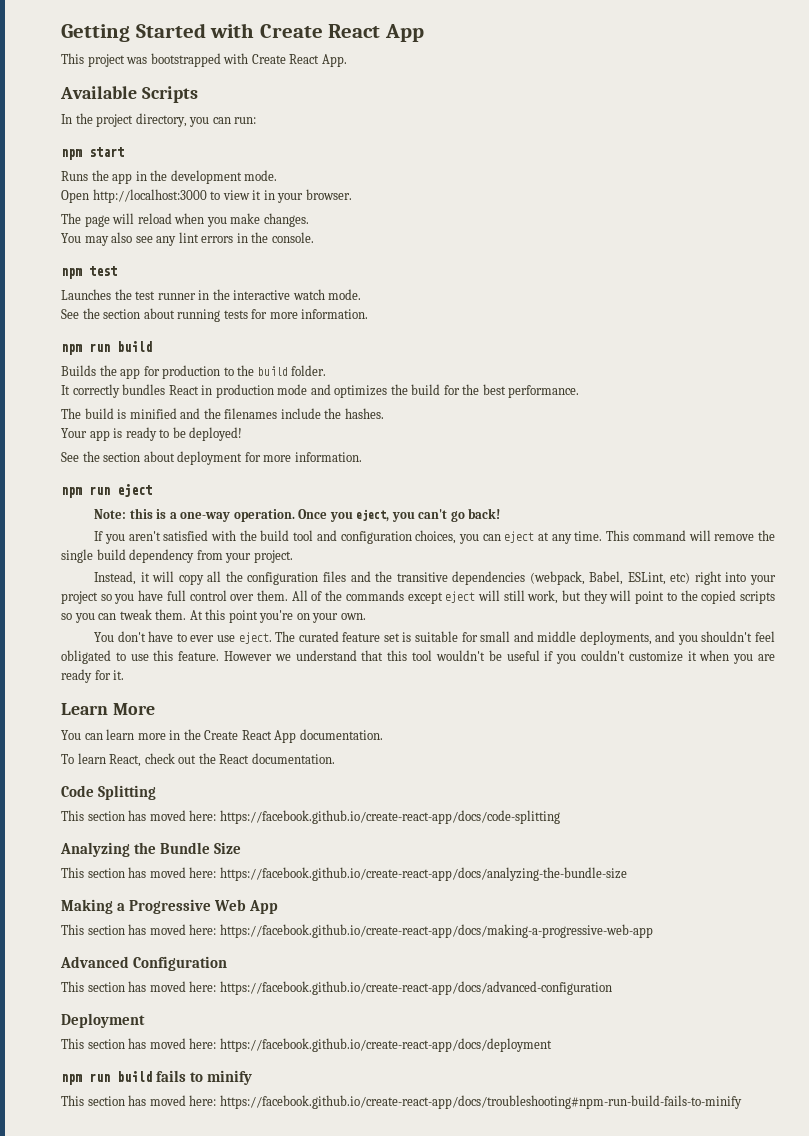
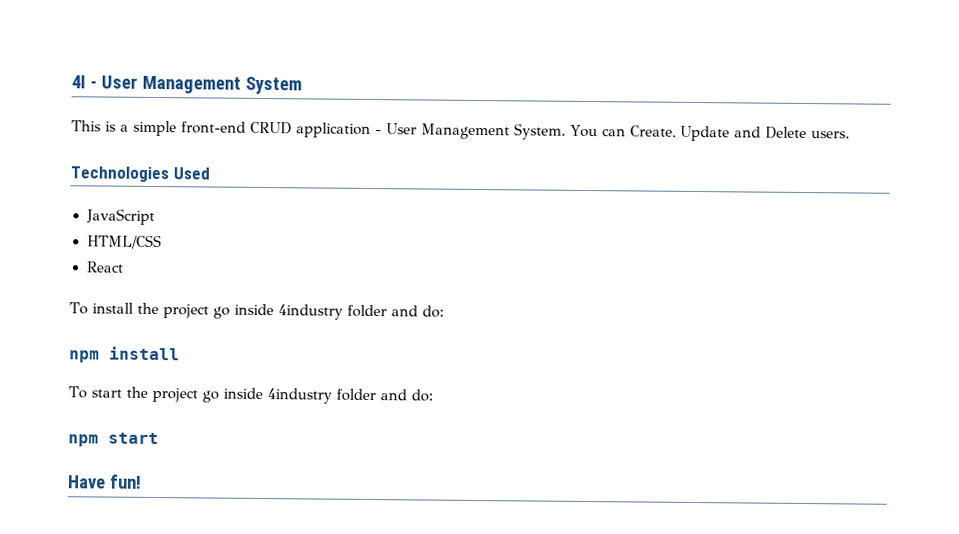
[61,23,424,42] [61,53,347,67] [60,86,198,103] [61,113,257,127] [61,147,124,160] [61,170,278,184] [61,189,352,203] [61,213,309,227] [61,232,314,246] [61,266,117,279] [61,289,362,300] [61,308,369,322] [61,341,152,355] [61,365,327,379] [61,384,580,398] [61,408,384,419] [61,427,243,441] [61,451,362,465] [61,484,152,498] [94,508,501,522] [94,530,776,544] [61,549,293,563] [94,571,776,585] [61,590,776,604] [61,609,366,623] [94,631,775,645] [61,650,776,664] [61,669,125,683] [61,703,155,715] [61,729,383,743] [61,753,335,767] [61,785,157,800] [61,810,560,824] [60,842,242,857] [61,867,627,881] [61,899,279,914] [61,924,653,938] [60,956,228,971] [61,981,612,995] [61,1013,145,1028] [61,1038,552,1052] [61,1070,253,1085] [61,1095,742,1109] Getting Started with Create React App // This project was bootstrapped with Create React App. // Available Scripts // In the project directory, you can run: // npm start // Runs the app in the development mode. // Open http://localhost:3000 to view it in your browser. // The page will reload when you make changes. // You may also see any lint errors in the console. // npm test // Launches the test runner in the interactive watch mode. // See the section about running tests for more information. // npm run build // Builds the app for production to the build folder. // It correctly bundles React in production mode and optimizes the build for the best performance. // The build is minified and the filenames include the hashes. // Your app is ready to be deployed! // See the section about deployment for more information. // npm run eject // Note: this is a one-way operation. Once you eject, you can't go back! // If you aren't satisfied with the build tool and configuration choices, you can eject at any time. This command will remove the single build dependency from your project. // Instead, it will copy all the configuration files and the transitive dependencies (webpack, Babel, ESLint, etc) right into your project so you have full control over them. All of the commands except eject will still work, but they will point to the copied scripts so you can tweak them. At this point you're on your own. // You don't have to ever use eject. The curated feature set is suitable for small and middle deployments, and you shouldn't feel obligated to use this feature. However we understand that this tool wouldn't be useful if you couldn't customize it when you are ready for it. // Learn More // You can learn more in the Create React App documentation. // To learn React, check out the React documentation. // Code Splitting // This section has moved here: https://facebook.github.io/create-react-app/docs/code-splitting // Analyzing the Bundle Size // This section has moved here: https://facebook.github.io/create-react-app/docs/analyzing-the-bundle-size // Making a Progressive Web App // This section has moved here: https://facebook.github.io/create-react-app/docs/making-a-progressive-web-app // Advanced Configuration // This section has moved here: https://facebook.github.io/create-react-app/docs/advanced-configuration // Deployment // This section has moved here: https://facebook.github.io/create-react-app/docs/deployment // npm run build fails to minify // This section has moved here: https://facebook.github.io/create-react-app/docs/troubleshooting#npm-run-build-fails-to-minify -> [71,75,302,95] [71,120,850,142] [70,166,210,183] [85,208,155,225] [86,234,162,250] [85,261,124,273] [69,302,444,320] [69,346,180,363] [68,386,433,404] [68,432,159,447] [67,474,142,489] 4I - User Management System // This is a simple front-end CRUD application - User Management System. You can Create, Update and Delete users. // Technologies Used // JavaScript // HTML/CSS // React // To install the project go inside 4industry folder and do: // npm install // To start the project go inside 4industry folder and do: // npm start // Have fun!

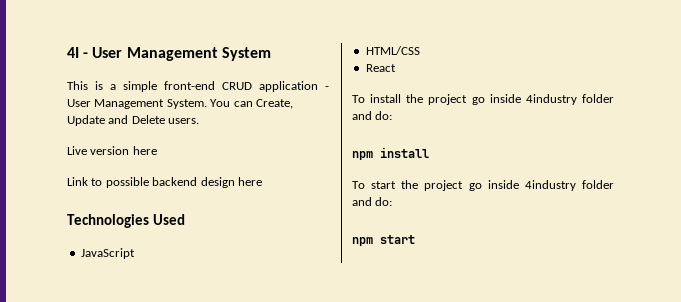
(850, 135) none -> [67,146,157,155] [67,177,262,188] // Live version here // Link to possible backend design here
[67,474,142,489] // Have fun! -> (415, 239) none

